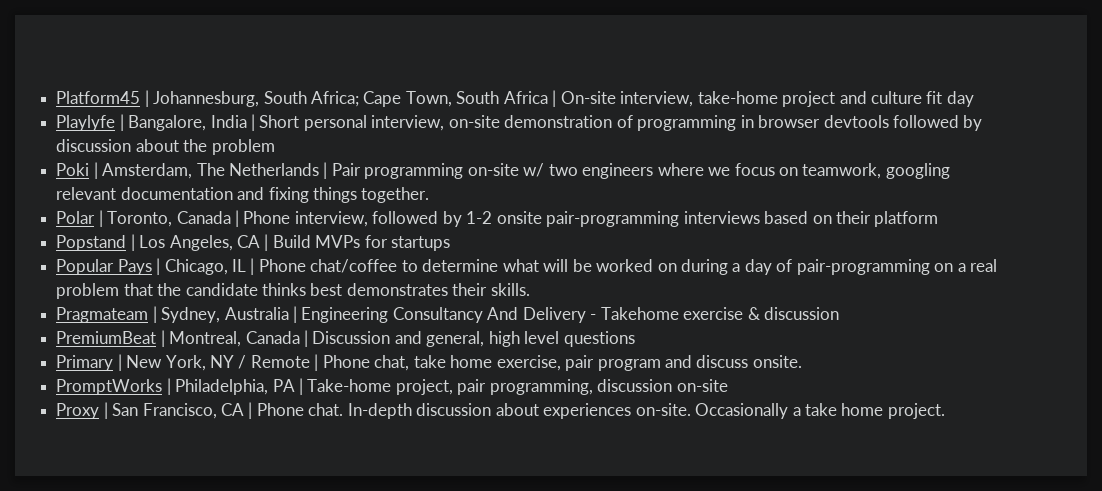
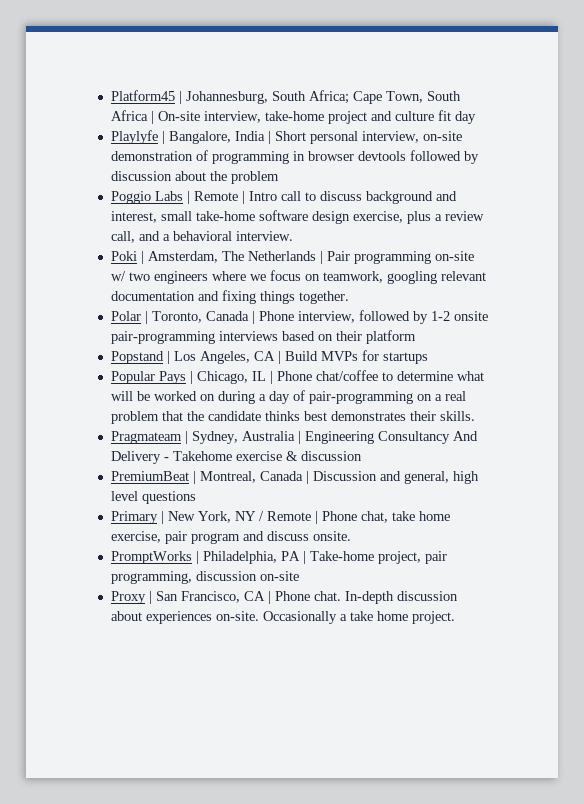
(275, 147) none -> [110,191,457,204] [110,210,484,224] [110,231,293,243] // Poggio Labs | Remote | Intro call to discuss background and interest, small take-home software design exercise, plus a review call, and a behavioral interview.

